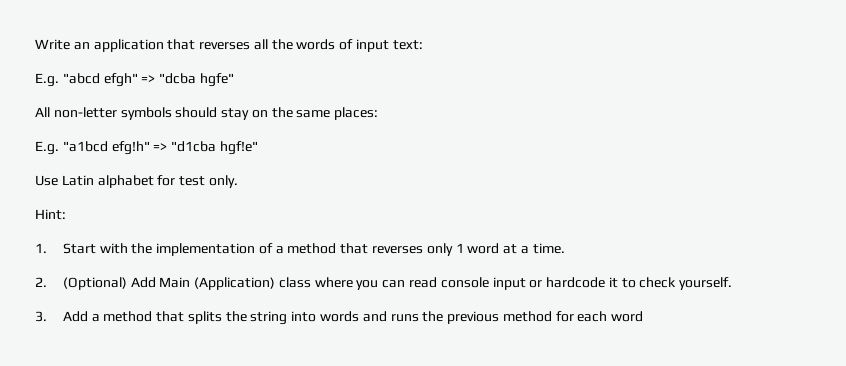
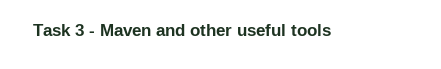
[35,39,423,52] [35,73,234,87] [35,107,379,120] [35,141,258,155] [35,175,238,188] [35,209,66,220] [35,243,565,256] [35,277,733,290] [35,311,644,325] Write an application that reverses all the words of input text: // E.g. "abcd efgh" => "dcba hgfe" // All non-letter symbols should stay on the same places: // E.g. "a1bcd efg!h" => "d1cba hgf!e" // Use Latin alphabet for test only. // Hint: // 1. Start with the implementation of a method that reverses only 1 word at a time. // 2. (Optional) Add Main (Application) class where you can read console input or hardcode it to check yourself. // 3. Add a method that splits the string into words and runs the previous method for each word -> [33,24,331,36] Task 3 - Maven and other useful tools

